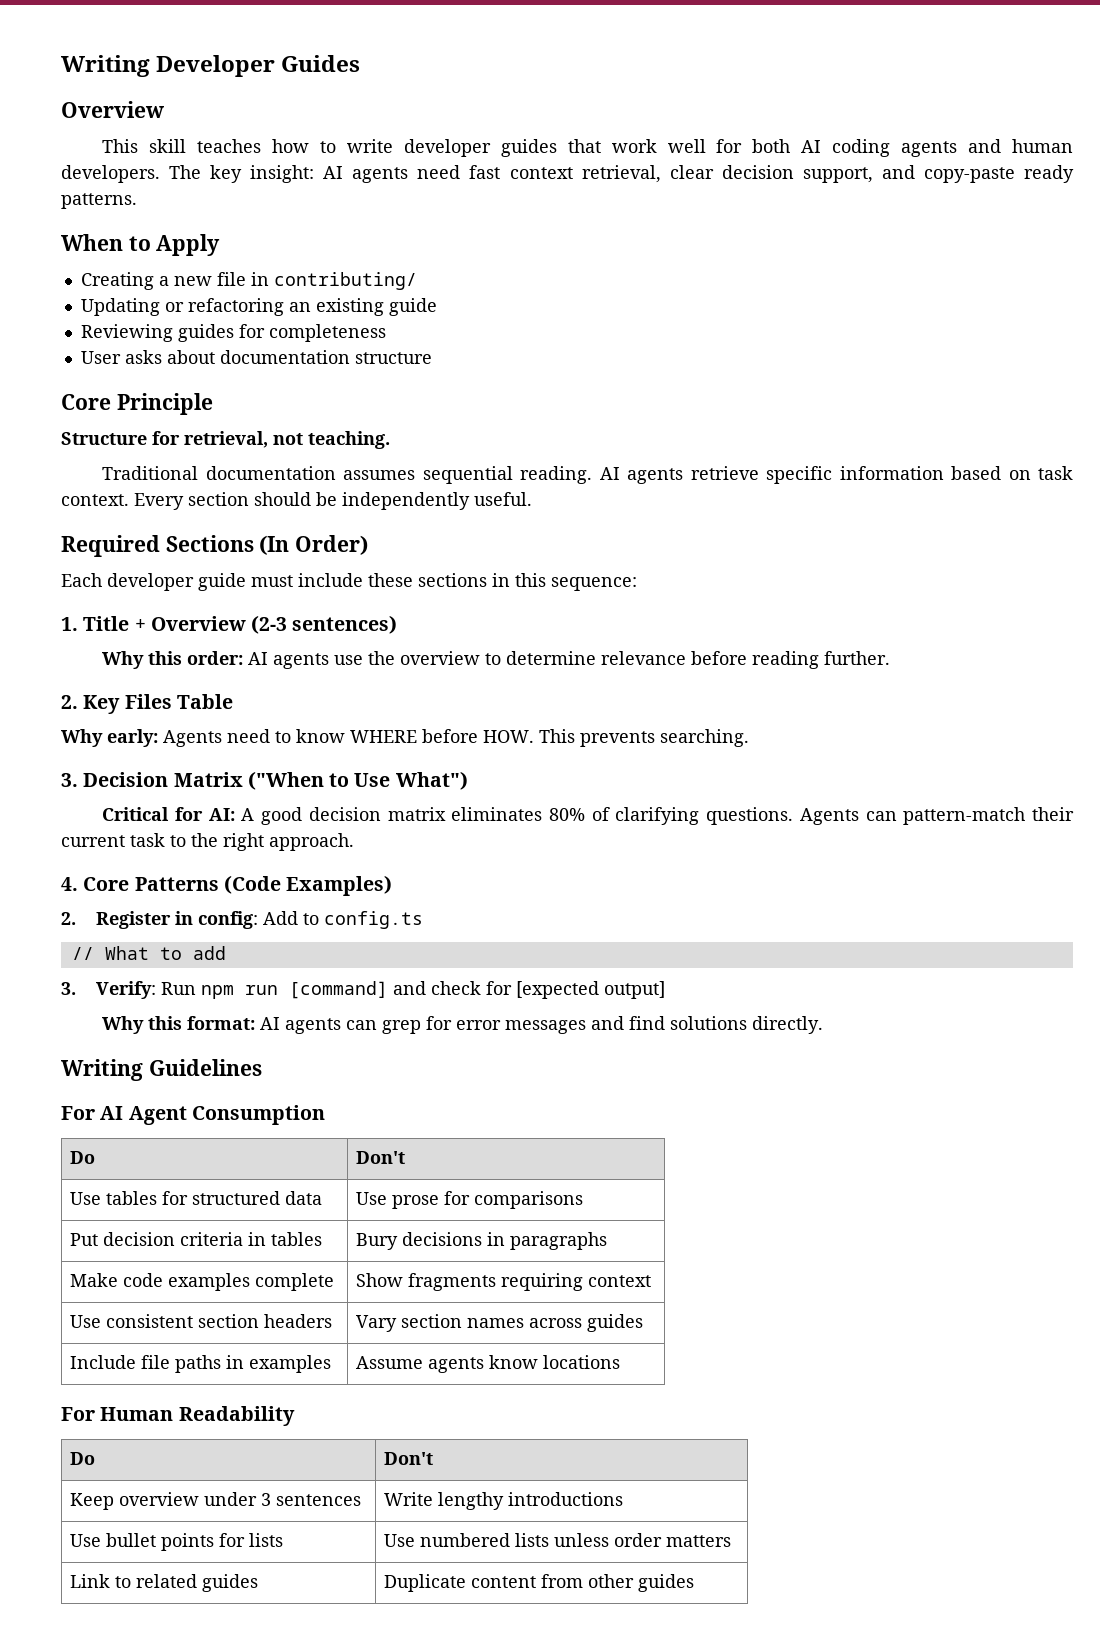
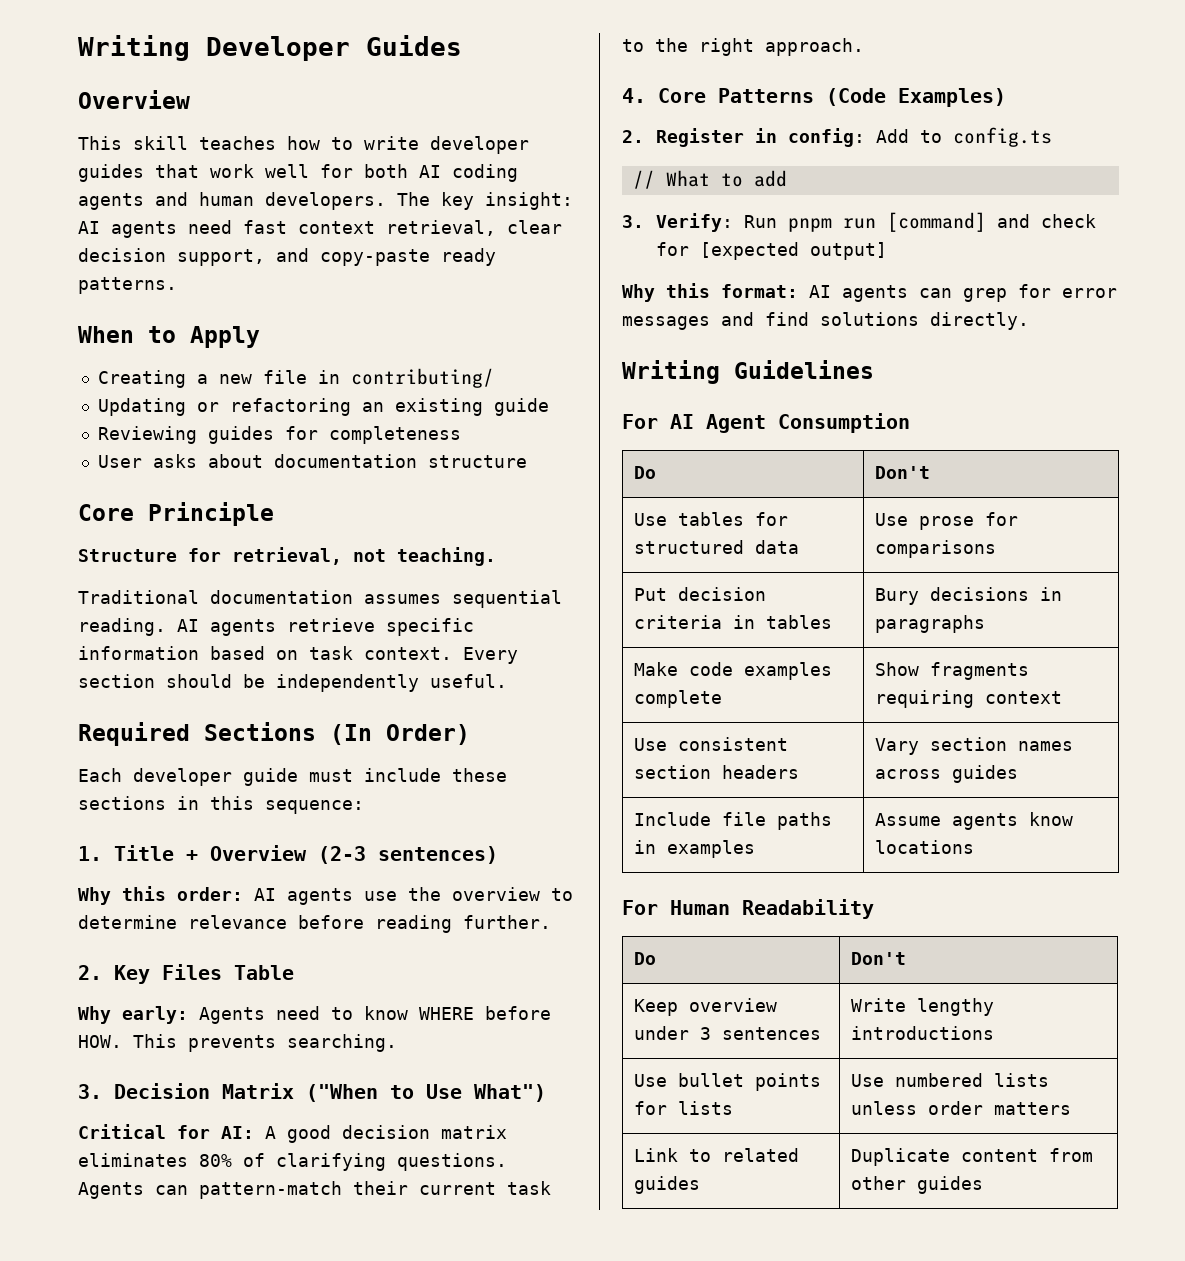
[201,985,235,999] npm -> [787,218,832,232] pnpm

